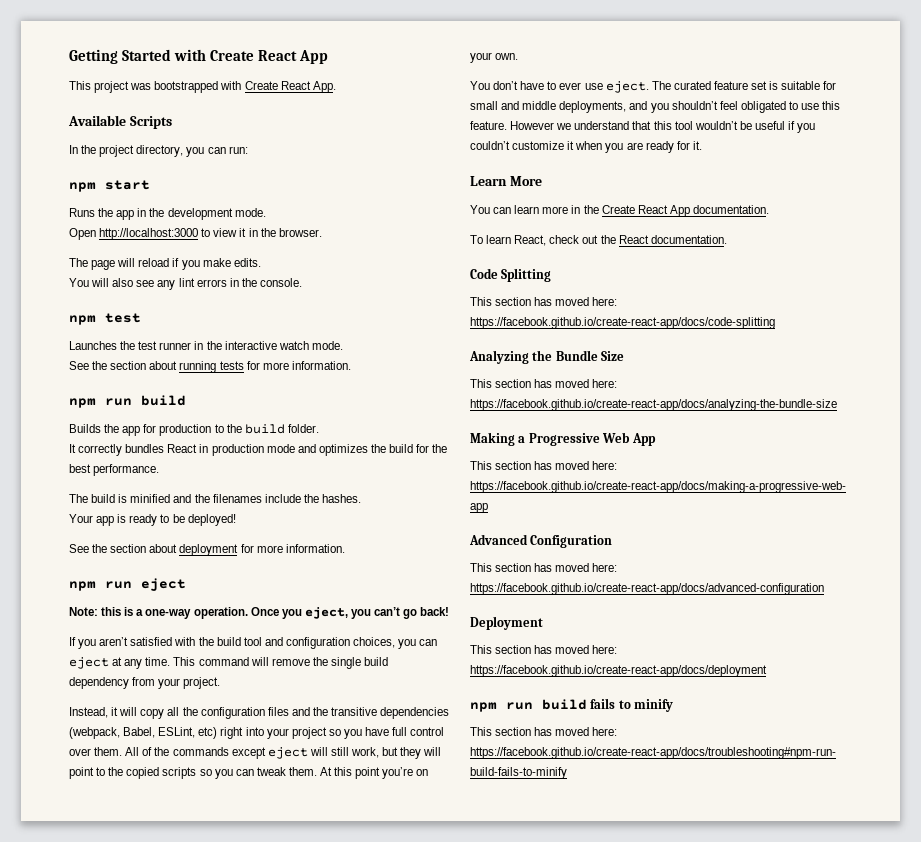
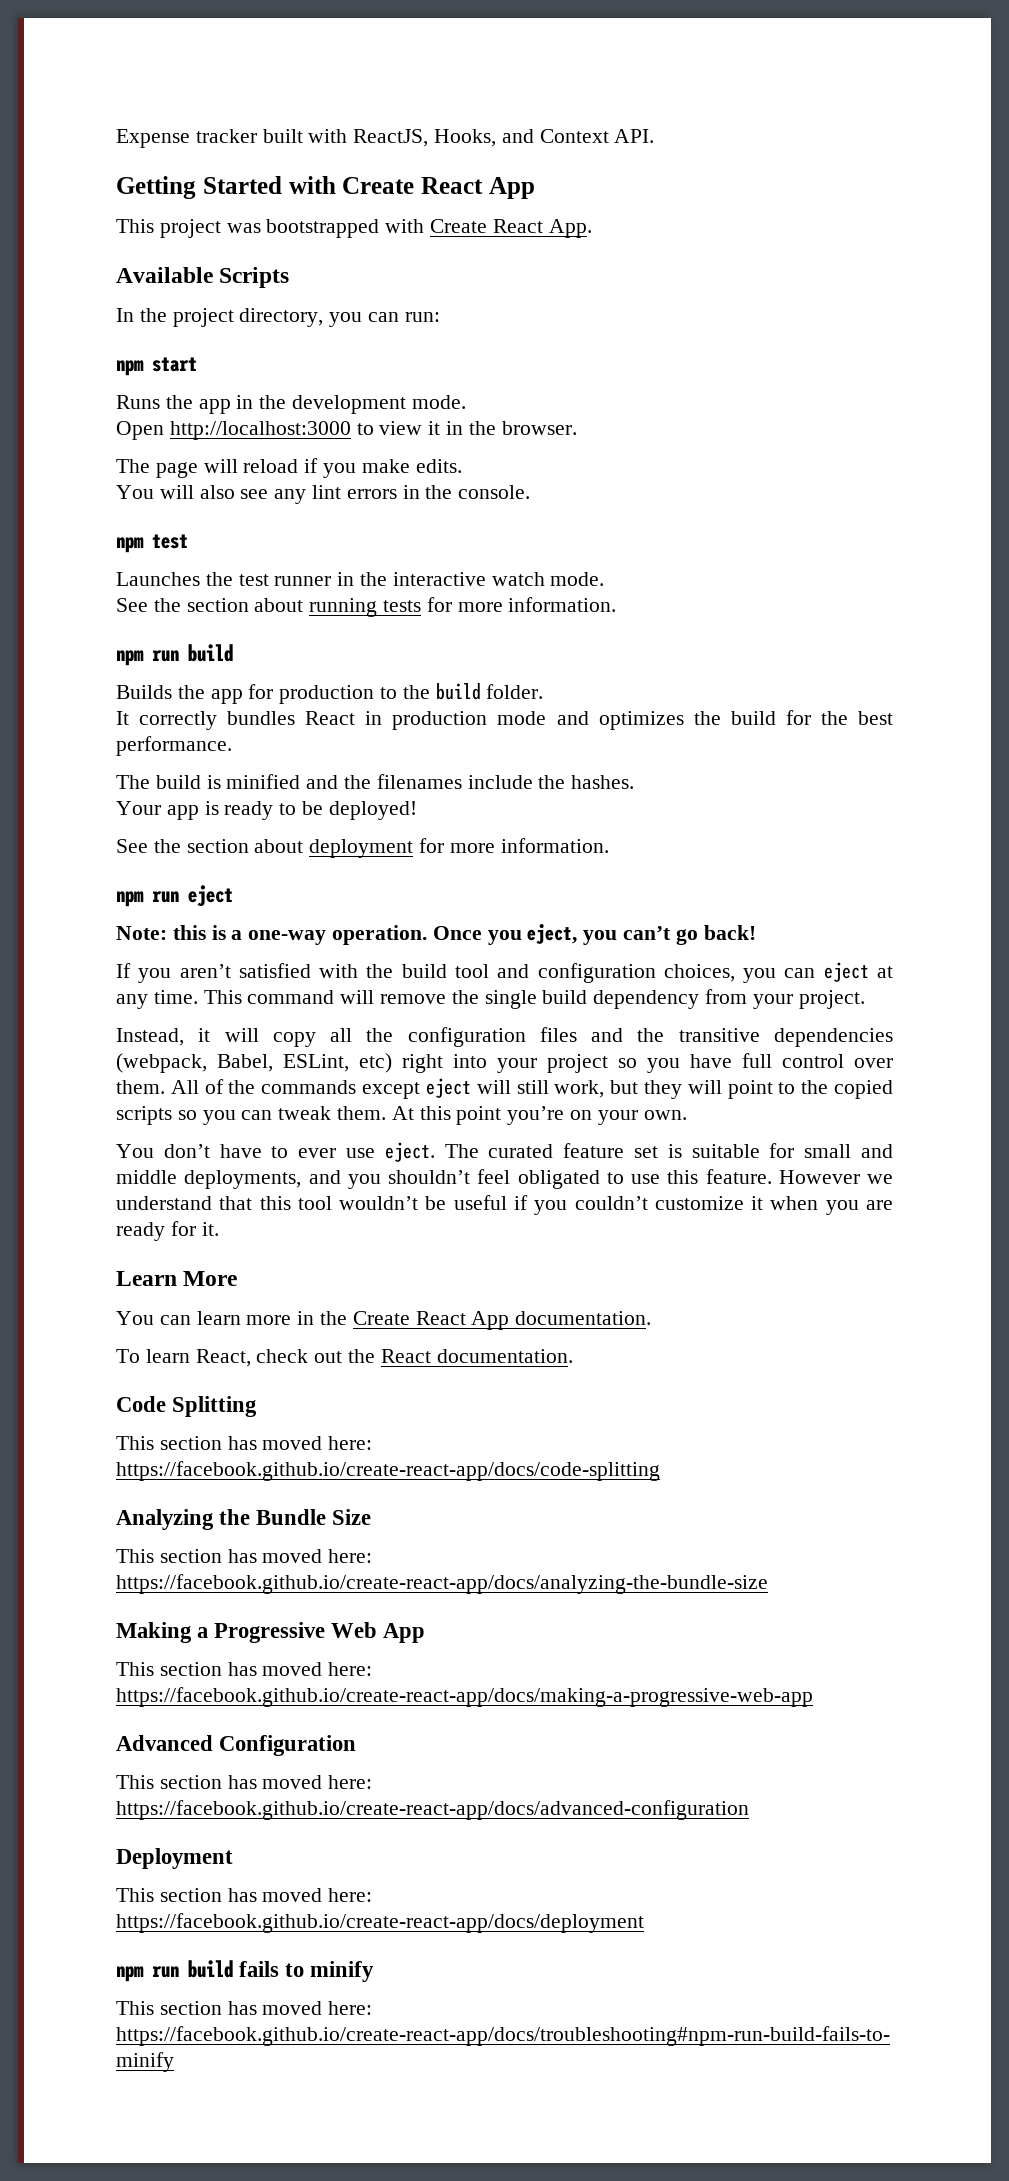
(69, 56) none -> [116,129,655,148] Expense tracker built with ReactJS, Hooks, and Context API. //

